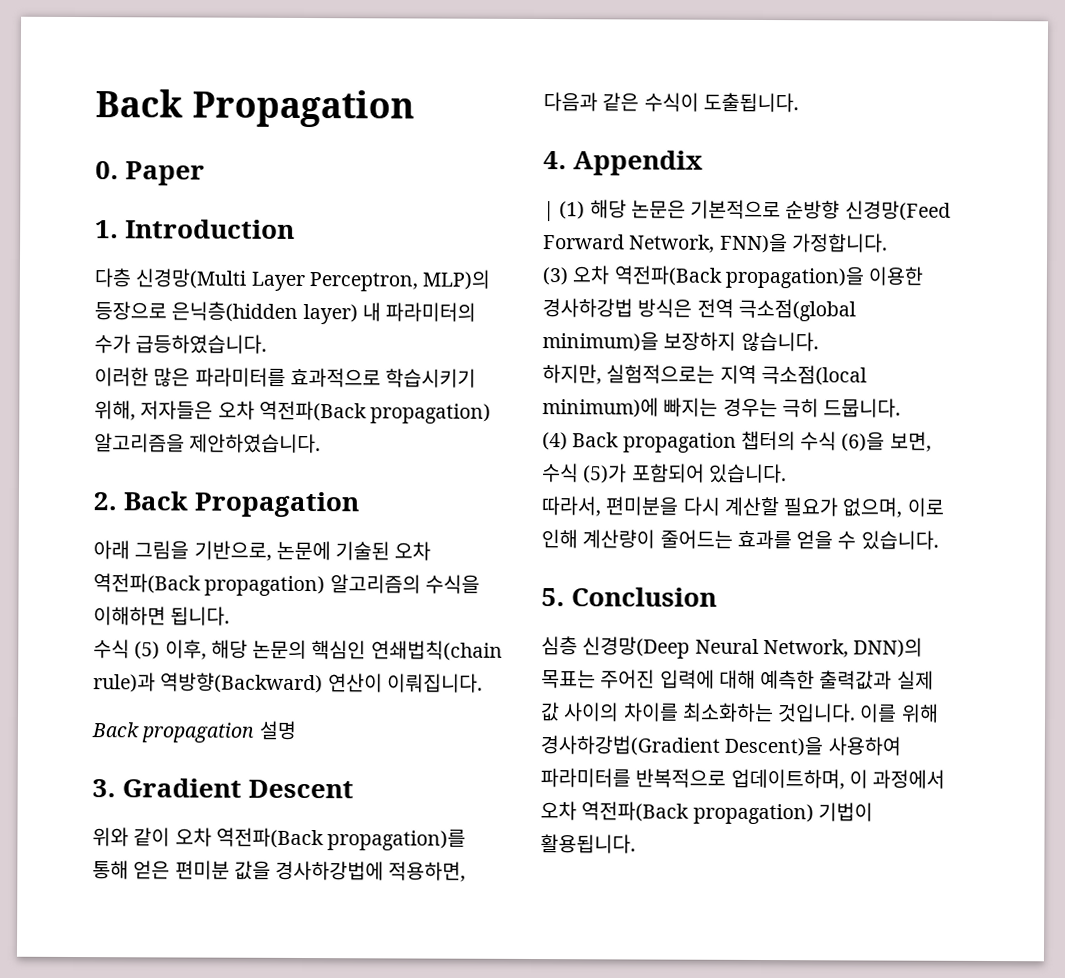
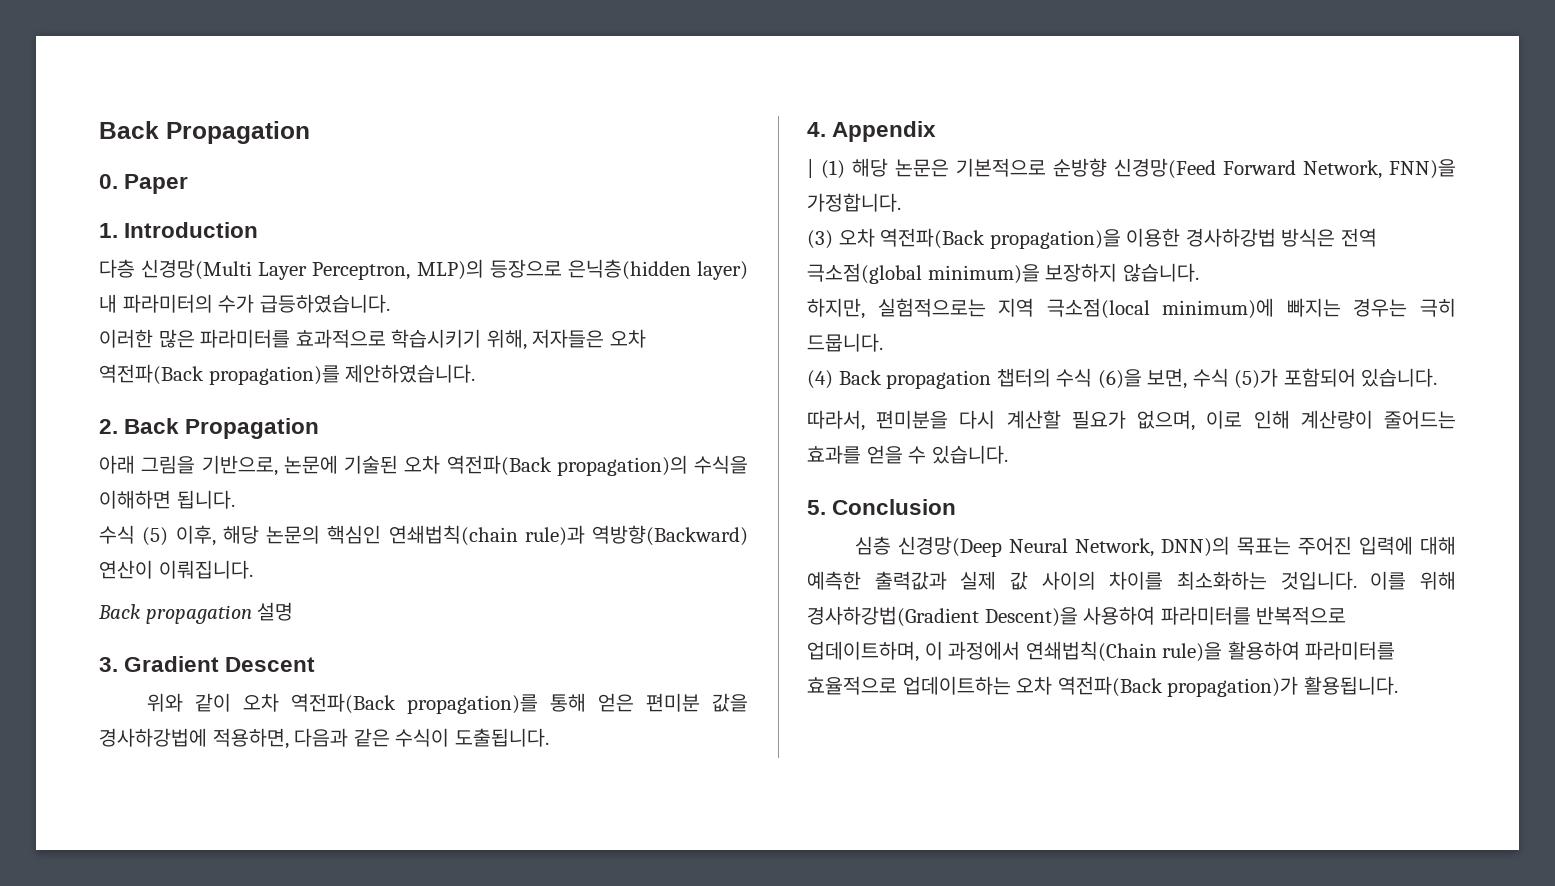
[370,403,492,424] [94,433,185,453] propagation) 알고리즘을 -> [208,365,340,385] propagation)를
[204,574,421,597] propagation) 알고리즘의 -> [556,455,688,476] propagation)의
[540,801,873,825] 오차 역전파(Back propagation) 기법이 -> [1025,641,1396,662] [807,676,1299,697] 연쇄법칙(Chain rule)을 활용하여 파라미터를 효율적으로 업데이트하는 오차 역전파(Back propagation)가

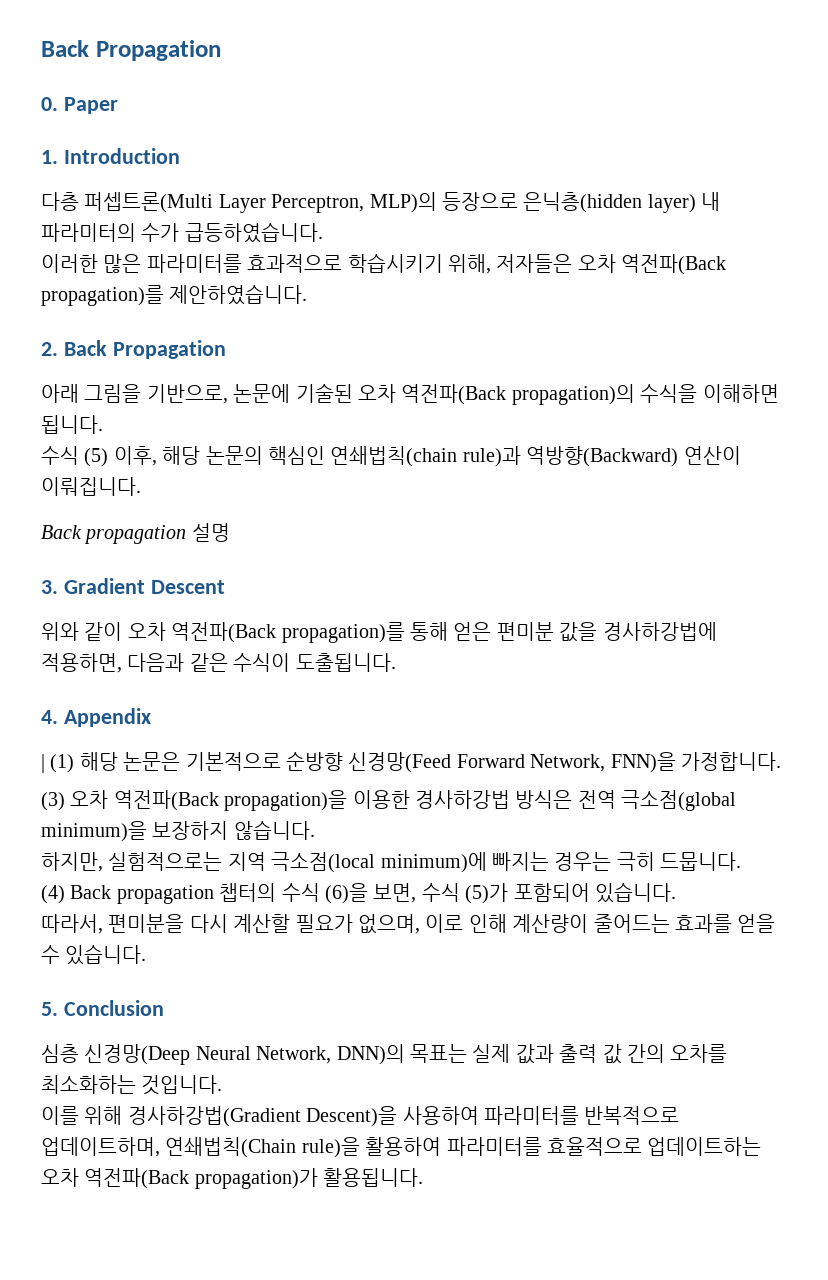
[141,259,253,280] 신경망(Multi -> [84,192,214,213] 퍼셉트론(Multi
[1298,536,1456,555] [807,571,1164,590] 주어진 입력에 대해 예측한 출력값과 실제 값 사이의 차이를 -> [472,1044,728,1064] 실제 값과 출력 값 간의 오차를
(1357, 580) none -> (223, 1085) //
[924,641,1021,660] 이 과정에서 -> (160, 1147) none

